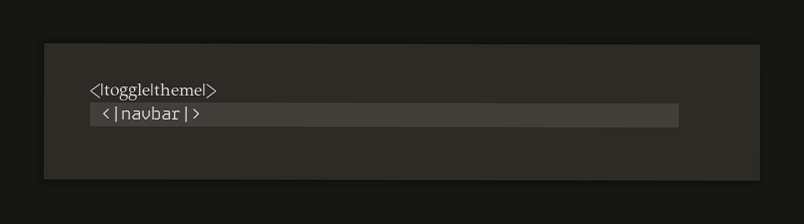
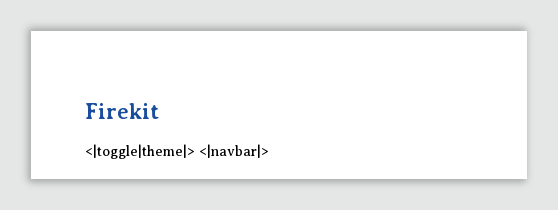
(90, 92) none -> [85,103,159,119] Firekit //
(217, 92) // -> (195, 151) none

